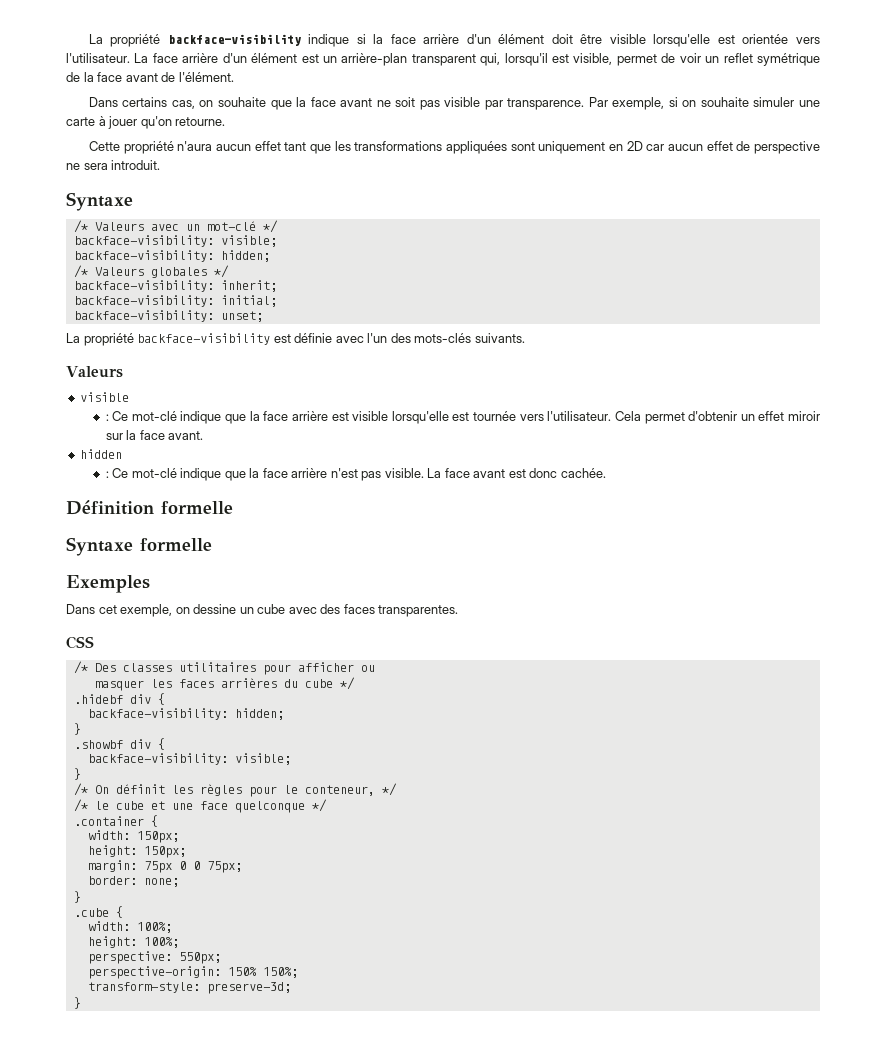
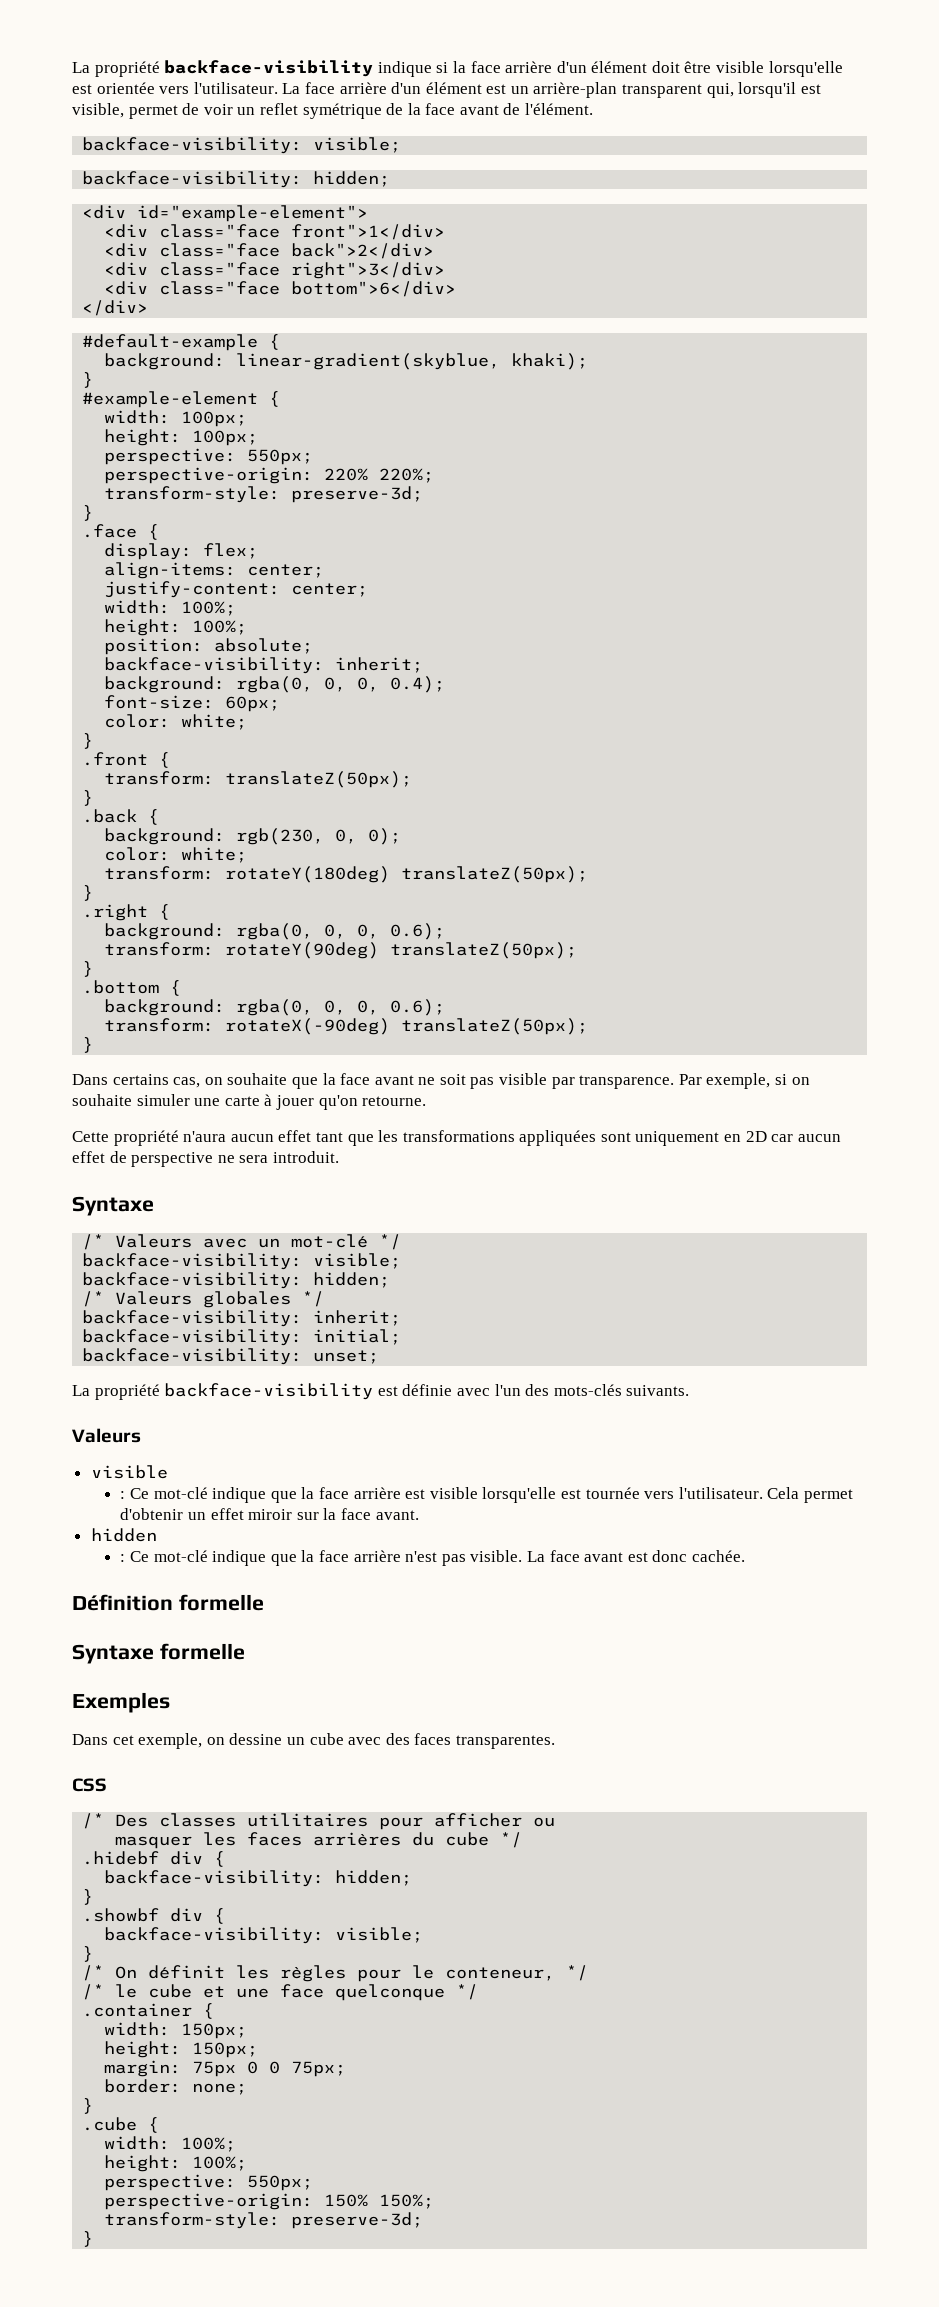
(234, 77) none -> [82,137,402,154] [82,171,391,188] [82,205,369,222] [104,224,446,240] [104,243,435,259] [104,262,446,279] [104,281,457,297] [82,300,149,316] [82,334,281,351] [104,353,589,370] [82,372,94,388] [82,391,281,408] [104,410,248,427] [104,429,259,446] [104,448,314,465] [104,467,435,484] [104,486,424,503] [82,505,94,521] [82,524,160,540] [104,543,259,560] [104,562,325,579] [104,581,369,598] [104,600,237,616] [104,619,248,636] [104,638,314,655] [104,657,424,674] [104,676,446,693] [104,695,281,712] [104,714,248,730] [82,733,94,749] [82,752,171,768] [104,771,413,788] [82,790,94,806] [82,809,160,825] [104,828,402,845] [104,847,248,863] [104,866,589,883] [82,885,94,901] [82,904,171,921] [104,923,446,940] [104,942,578,959] [82,961,94,977] [82,980,182,996] [104,999,446,1016] [104,1018,589,1035] [82,1037,94,1053] // backface-visibility: visible; // backface-visibility: hidden; // <div id="example-element"> // <div class="face front">1</div> // <div class="face back">2</div> // <div class="face right">3</div> // <div class="face bottom">6</div> // </div> // #default-example { // background: linear-gradient(skyblue, khaki); // } // #example-element { // width: 100px; // height: 100px; // perspective: 550px; // perspective-origin: 220% 220%; // transform-style: preserve-3d; // } // .face { // display: flex; // align-items: center; // justify-content: center; // width: 100%; // height: 100%; // position: absolute; // backface-visibility: inherit; // background: rgba(0, 0, 0, 0.4); // font-size: 60px; // color: white; // } // .front { // transform: translateZ(50px); // } // .back { // background: rgb(230, 0, 0); // color: white; // transform: rotateY(180deg) translateZ(50px); // } // .right { // background: rgba(0, 0, 0, 0.6); // transform: rotateY(90deg) translateZ(50px); // } // .bottom { // background: rgba(0, 0, 0, 0.6); // transform: rotateX(-90deg) translateZ(50px); // }

